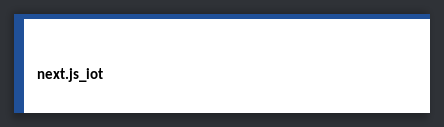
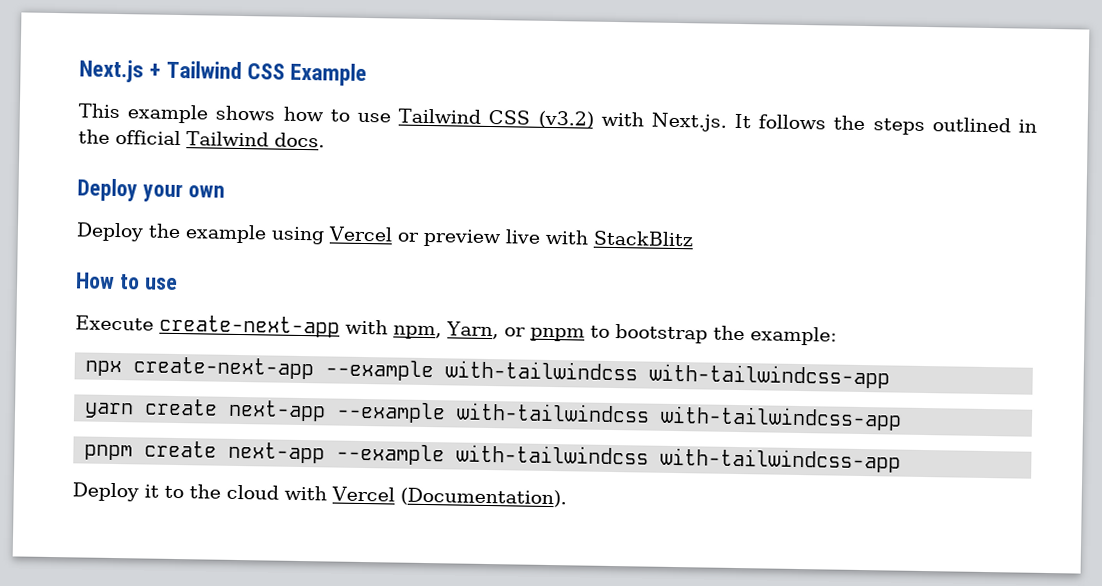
[37,68,103,82] next.js_iot -> [79,59,368,87] [78,103,1037,135] [78,129,325,148] [77,178,225,203] [76,222,693,248] [76,272,178,290] [75,314,837,346] [85,356,891,389] [84,398,903,431] [84,440,902,473] [72,482,567,508] Next.js + Tailwind CSS Example // This example shows how to use Tailwind CSS (v3.2) with Next.js. It follows the steps outlined in the official Tailwind docs. // Deploy your own // Deploy the example using Vercel or preview live with StackBlitz // How to use // Execute create-next-app with npm, Yarn, or pnpm to bootstrap the example: // npx create-next-app --example with-tailwindcss with-tailwindcss-app // yarn create next-app --example with-tailwindcss with-tailwindcss-app // pnpm create next-app --example with-tailwindcss with-tailwindcss-app // Deploy it to the cloud with Vercel (Documentation).

